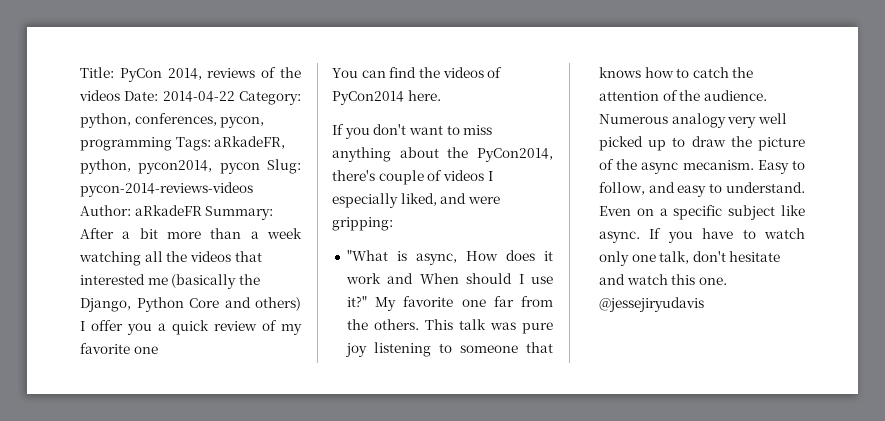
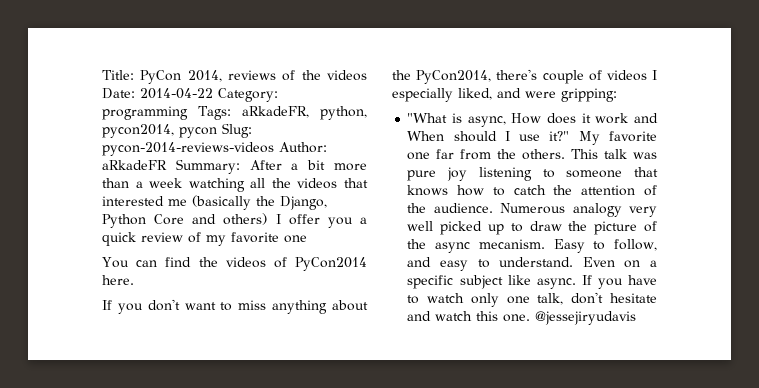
[80,113,265,128] python, conferences, pycon, -> (278, 95) none

